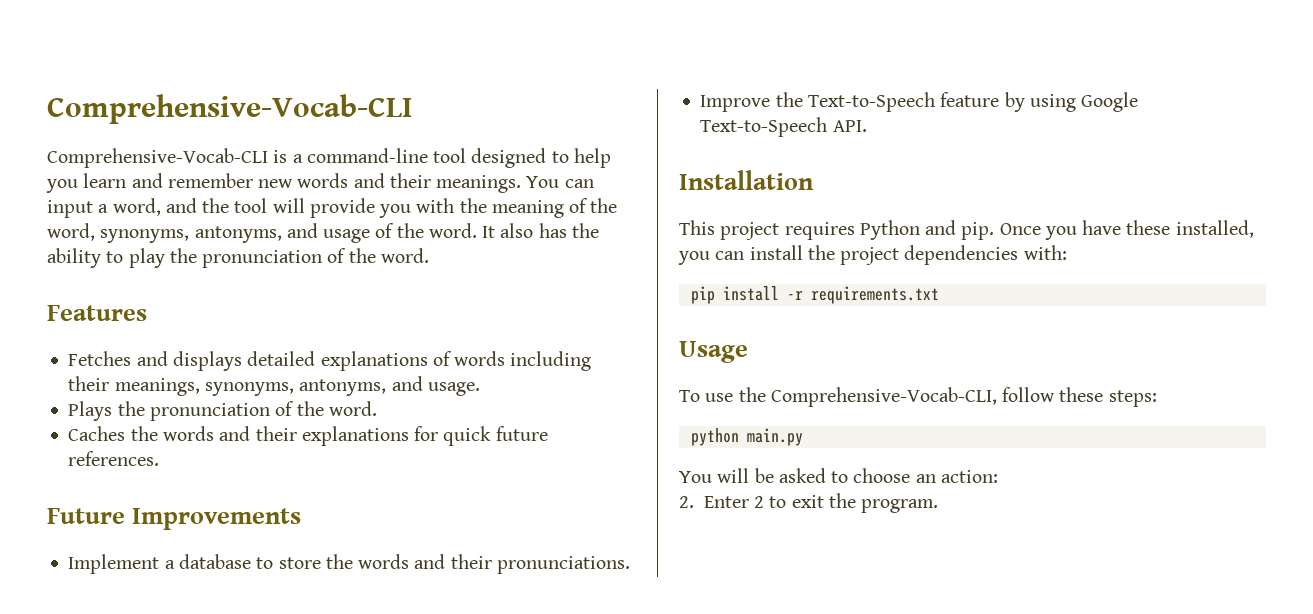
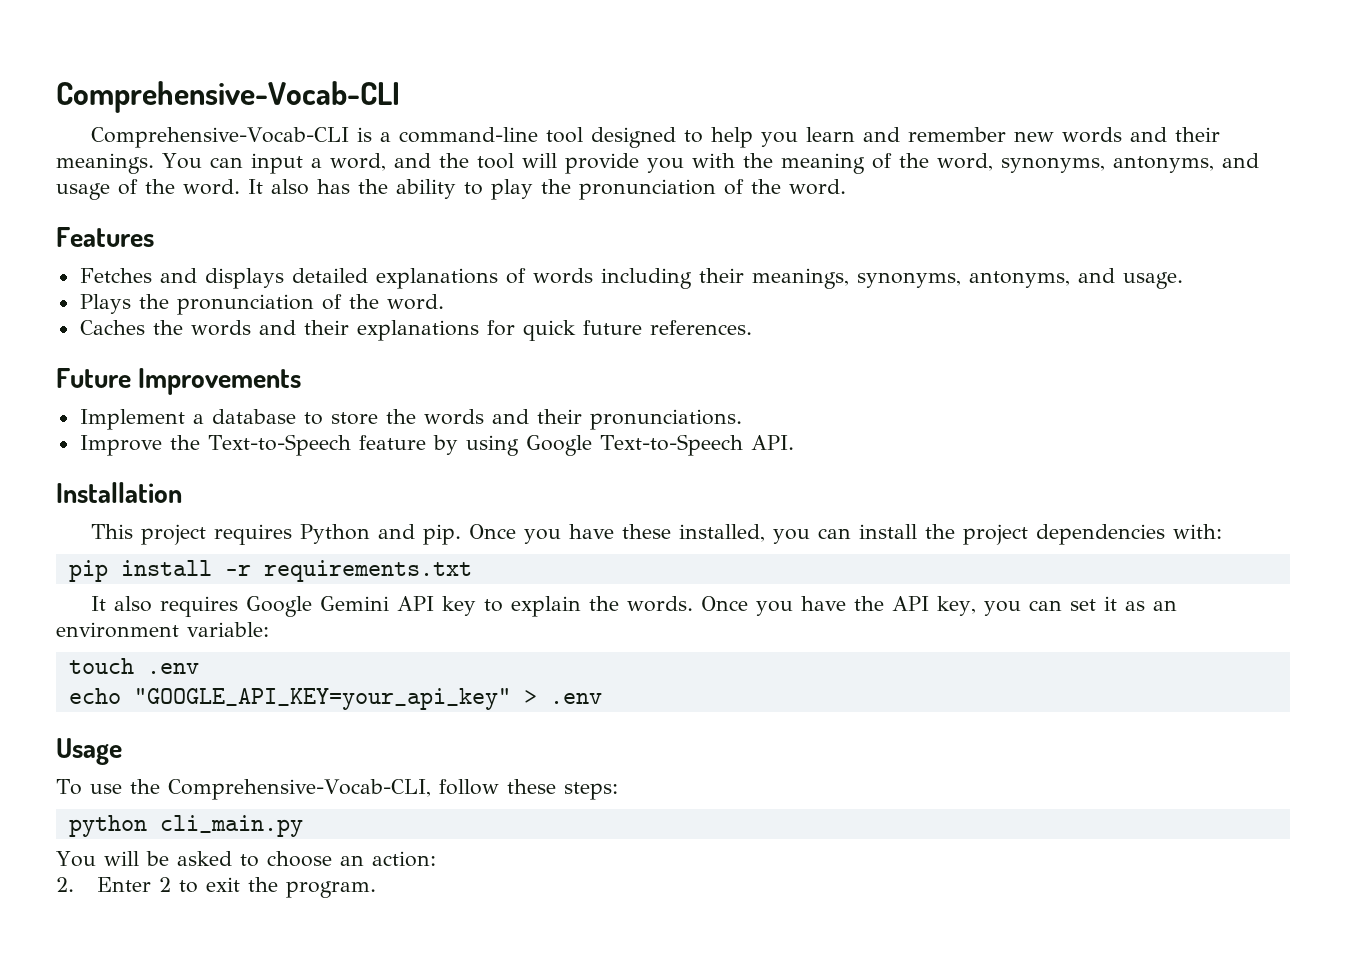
(939, 295) none -> [91,596,1178,617] [56,622,269,638] [68,658,199,674] [68,688,602,710] // It also requires Google Gemini API key to explain the words. Once you have the API key, you can set it as an environment variable: // touch .env // echo "GOOGLE_API_KEY=your_api_key" > .env
[746,428,803,446] main.py -> [159,815,303,837] cli_main.py

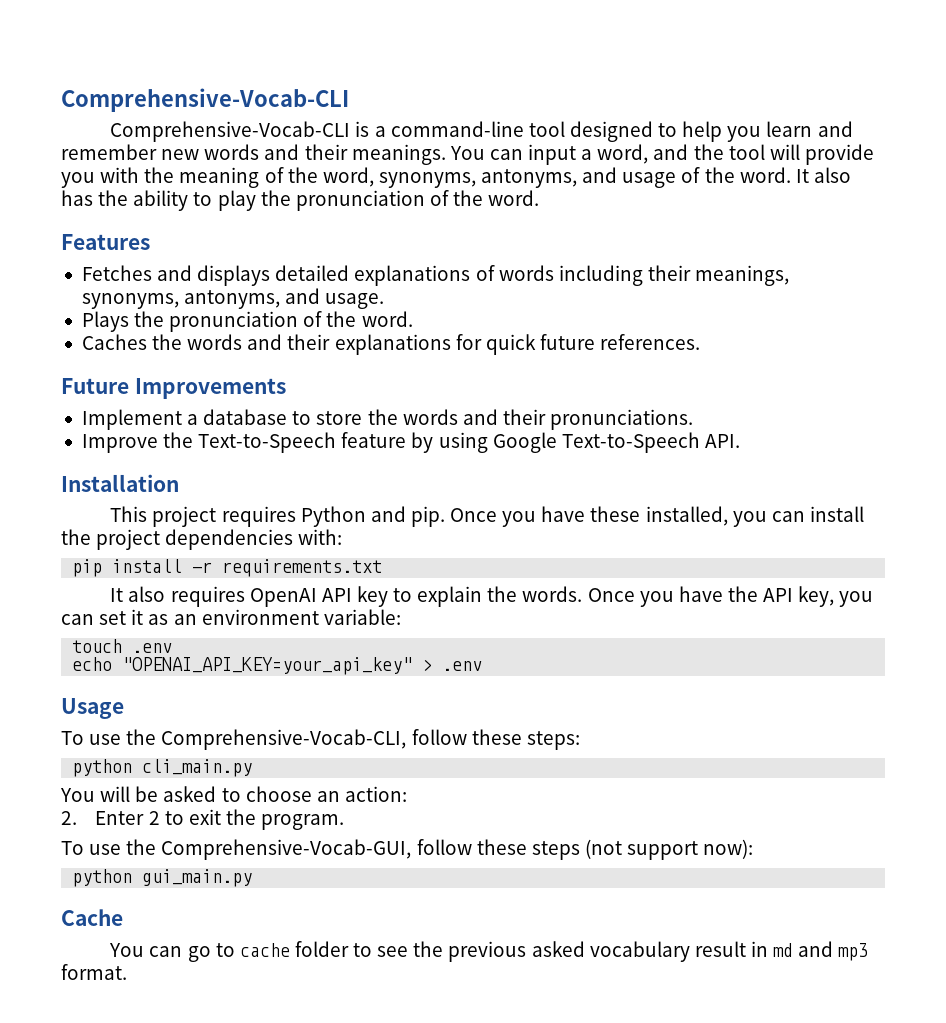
[246,596,390,617] Google Gemini -> [249,588,317,607] OpenAI
[133,688,511,710] "GOOGLE_API_KEY=your_api_key" -> [122,657,413,675] "OPENAI_API_KEY=your_api_key"
(377, 889) none -> [61,839,754,860] [72,869,253,887] [61,909,123,926] [109,941,869,962] [61,964,127,980] // To use the Comprehensive-Vocab-GUI, follow these steps (not support now): // python gui_main.py // Cache // You can go to cache folder to see the previous asked vocabulary result in md and mp3 format.

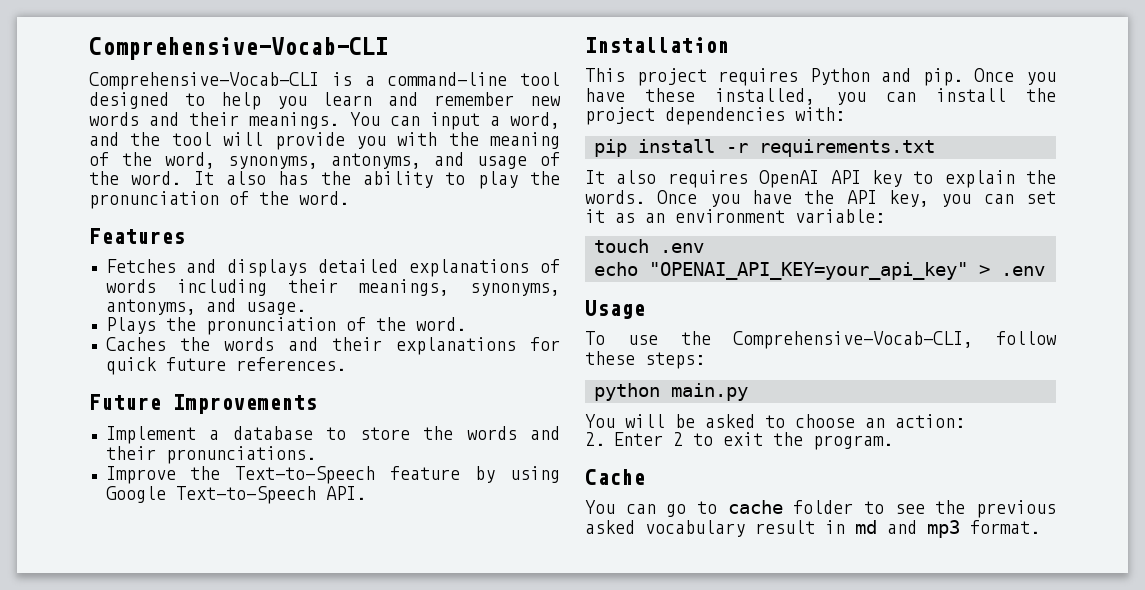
[142,759,253,777] cli_main.py -> [671,383,748,401] main.py
[61,839,754,860] [72,869,253,887] // To use the Comprehensive-Vocab-GUI, follow these steps (not support now): // python gui_main.py -> (893, 442) none

